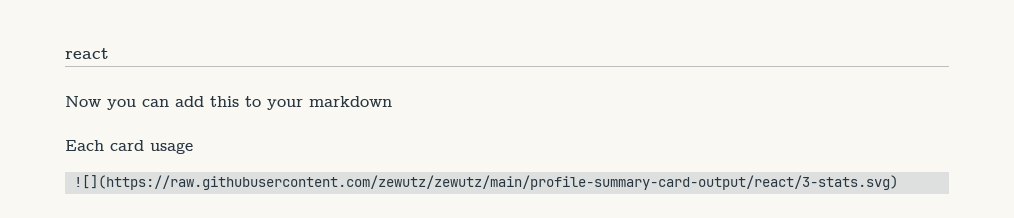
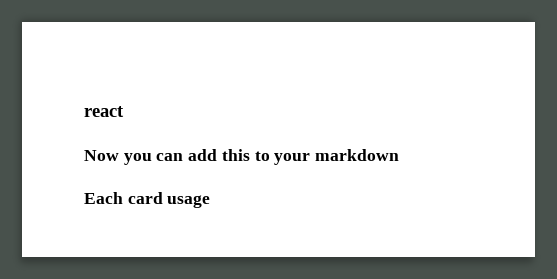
[74,175,898,190] // ![](https://raw.githubusercontent.com/zewutz/zewutz/main/profile-summary-card-output/react/3-stats.svg) -> (211, 201) none

